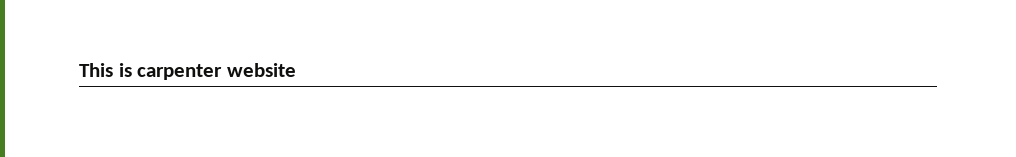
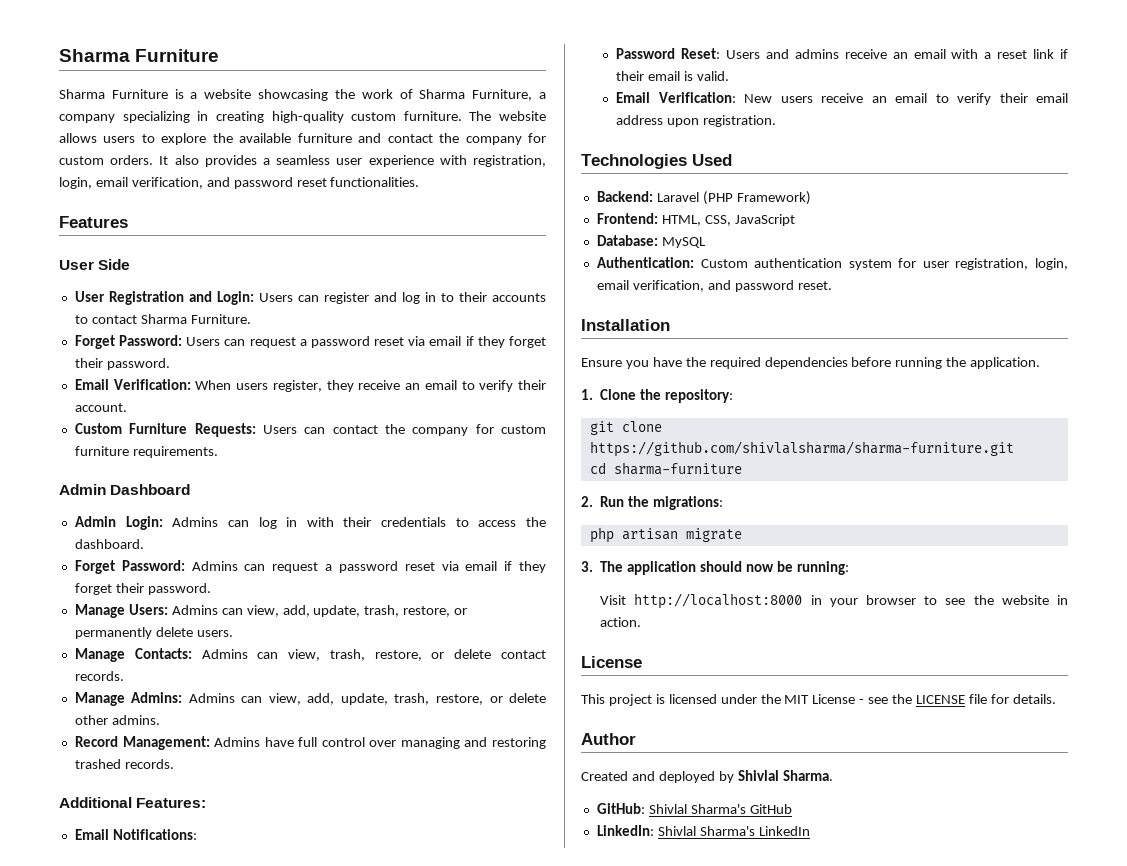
[79,63,297,80] This is carpenter website -> [59,49,220,62] [59,89,546,101] [59,111,546,123] [59,133,546,145] [59,155,546,167] [59,177,420,189] [59,216,128,228] [59,259,131,270] [74,291,546,305] [74,314,251,324] [74,335,546,349] [74,358,170,370] [74,379,547,392] [74,403,127,412] [74,423,547,437] [74,446,218,458] [59,484,191,495] [74,516,546,530] [74,539,144,549] [74,560,546,574] [74,583,211,595] [74,604,468,618] [74,627,233,639] [74,648,547,662] [74,671,124,681] [74,692,546,706] [74,715,160,725] [74,736,547,750] [74,759,174,769] [59,797,207,808] [74,829,197,840] [616,48,1069,59] [616,71,729,81] [616,92,1069,105] [616,115,777,127] [581,154,732,169] [596,191,811,205] [596,213,795,226] [596,235,706,248] [596,257,1068,270] [596,280,832,292] [581,319,670,331] [581,357,1041,369] [581,389,734,403] [589,421,662,435] [589,441,1014,457] [589,462,742,475] [581,496,724,510] [589,527,742,543] [581,561,849,575] [600,593,1068,609] [600,617,642,627] [581,656,642,668] [581,694,1056,706] [581,733,636,745] [581,770,833,783] [596,803,792,814] [596,825,810,836] Sharma Furniture // Sharma Furniture is a website showcasing the work of Sharma Furniture, a company specializing in creating high-quality custom furniture. The website allows users to explore the available furniture and contact the company for custom orders. It also provides a seamless user experience with registration, login, email verification, and password reset functionalities. // Features // User Side // User Registration and Login: Users can register and log in to their accounts to contact Sharma Furniture. // Forget Password: Users can request a password reset via email if they forget their password. // Email Verification: When users register, they receive an email to verify their account. // Custom Furniture Requests: Users can contact the company for custom furniture requirements. // Admin Dashboard // Admin Login: Admins can log in with their credentials to access the dashboard. // Forget Password: Admins can request a password reset via email if they forget their password. // Manage Users: Admins can view, add, update, trash, restore, or permanently delete users. // Manage Contacts: Admins can view, trash, restore, or delete contact records. // Manage Admins: Admins can view, add, update, trash, restore, or delete other admins. // Record Management: Admins have full control over managing and restoring trashed records. // Additional Features: // Email Notifications: // Password Reset: Users and admins receive an email with a reset link if their email is valid. // Email Verification: New users receive an email to verify their email address upon registration. // Technologies Used // Backend: Laravel (PHP Framework) // Frontend: HTML, CSS, JavaScript // Database: MySQL // Authentication: Custom authentication system for user registration, login, email verification, and password reset. // Installation // Ensure you have the required dependencies before running the application. // 1. Clone the repository: // git clone https://github.com/shivlalsharma/sharma-furniture.git // cd sharma-furniture // 2. Run the migrations: // php artisan migrate // 3. The application should now be running: // Visit http://localhost:8000 in your browser to see the website in action. // License // This project is licensed under the MIT License - see the LICENSE file for details. // Author // Created and deployed by Shivlal Sharma. // GitHub: Shivlal Sharma's GitHub // LinkedIn: Shivlal Sharma's LinkedIn

